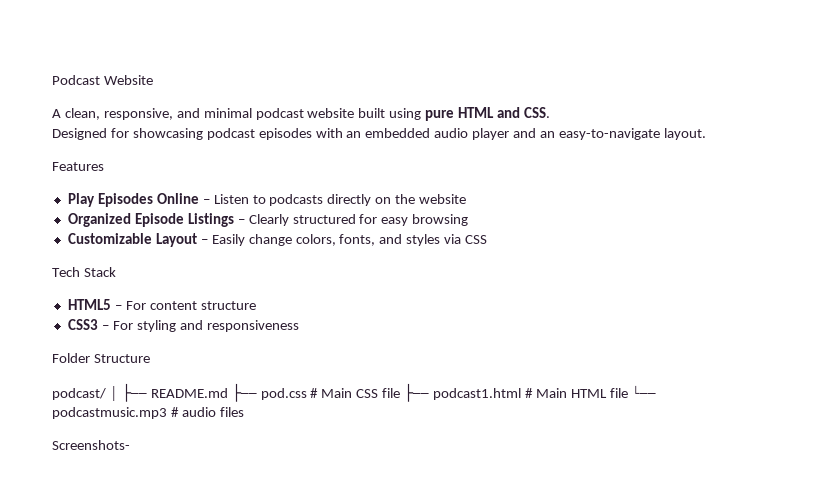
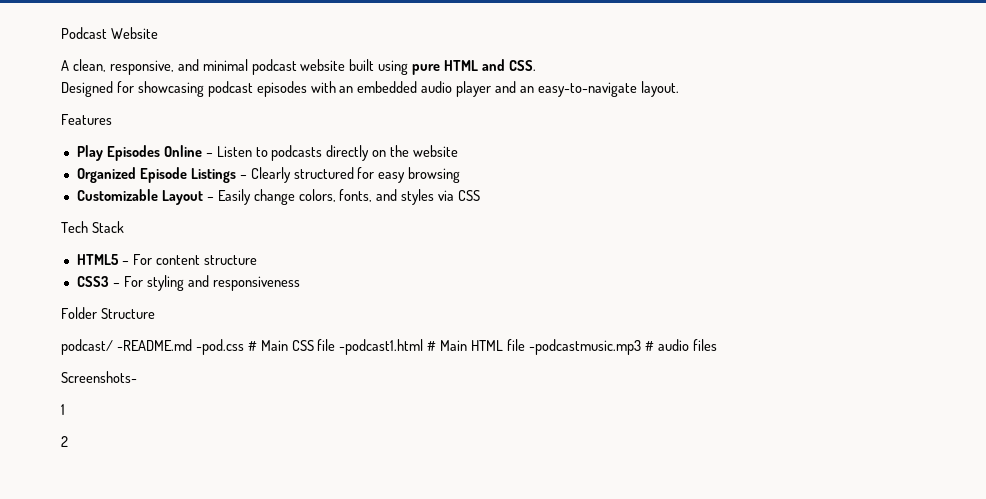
[109,383,307,402] │ ├── README.md ├── pod.css -> [116,339,244,355] -README.md -pod.css
[404,383,522,402] ├── podcast1.html -> [339,339,424,355] -podcast1.html
[631,385,656,398] [52,407,167,419] └── podcastmusic.mp3 -> [528,339,641,355] -podcastmusic.mp3
(130, 445) none -> [61,404,65,415] [61,436,68,447] // 1 // 2

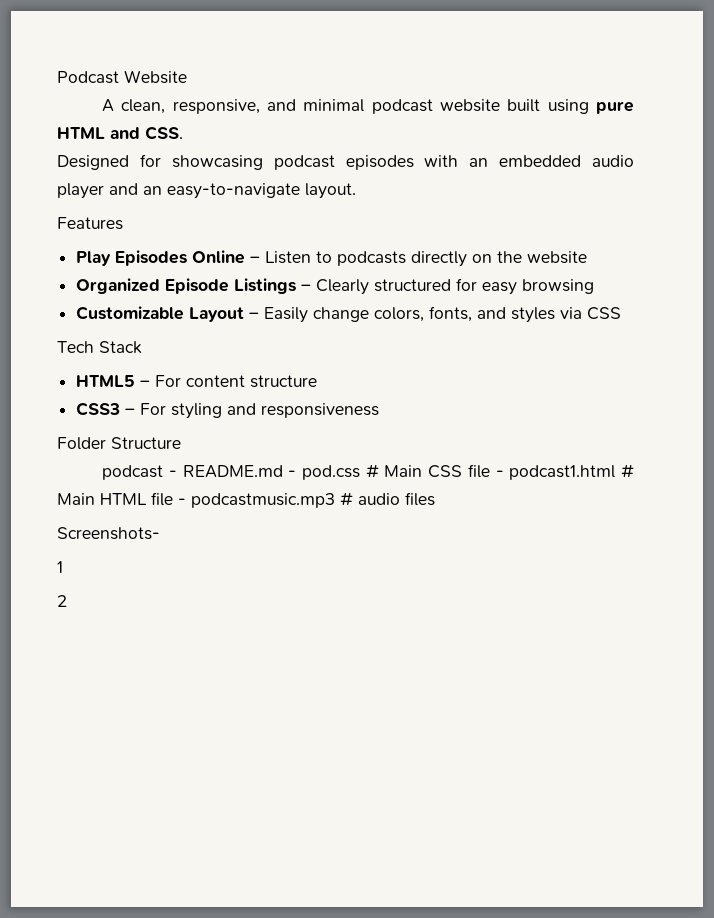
[61,339,244,355] podcast/ -README.md -pod.css -> [102,465,360,480] podcast - README.md - pod.css
[339,339,424,355] -podcast1.html -> [495,465,616,480] - podcast1.html
[528,339,641,355] -podcastmusic.mp3 -> [178,493,335,508] - podcastmusic.mp3

